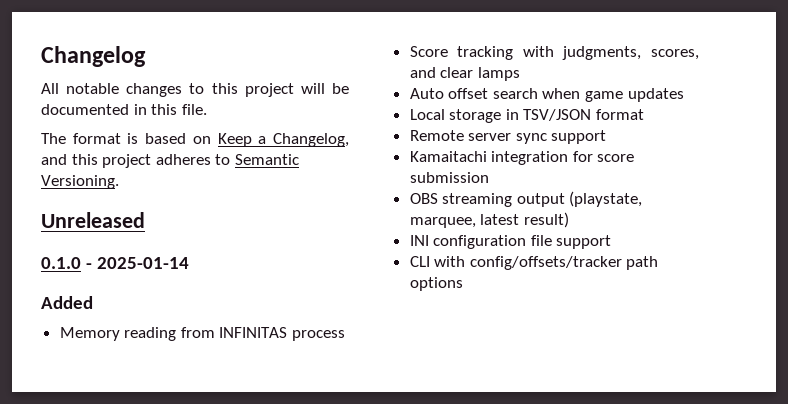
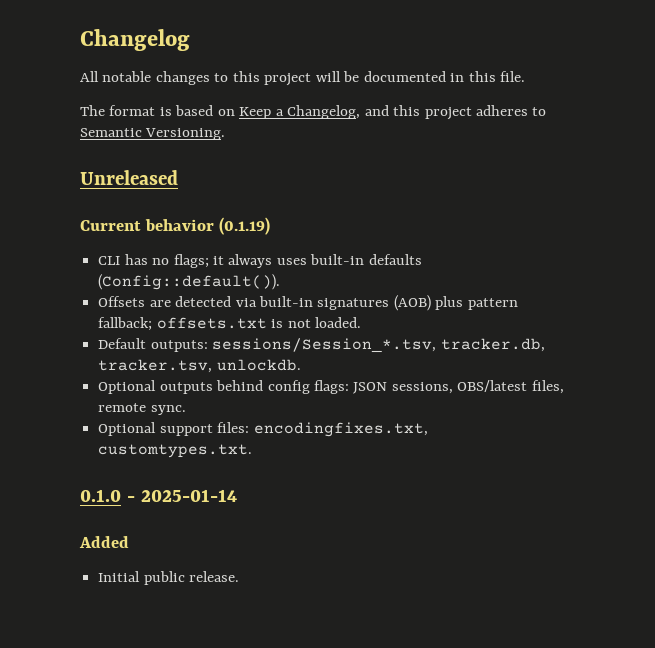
[41,257,190,269] [41,296,93,309] [59,327,346,341] [409,46,699,60] [409,67,520,81] [409,88,684,102] [409,109,645,123] [409,130,607,144] [409,151,635,165] [409,172,489,183] [409,191,643,207] [409,212,569,228] [409,235,612,249] [409,256,659,270] [409,277,463,291] 0.1.0 - 2025-01-14 // Added // Memory reading from INFINITAS process // Score tracking with judgments, scores, and clear lamps // Auto offset search when game updates // Local storage in TSV/JSON format // Remote server sync support // Kamaitachi integration for score submission // OBS streaming output (playstate, marquee, latest result) // INI configuration file support // CLI with config/offsets/tracker path options -> [80,217,271,235] [98,254,422,268] [98,274,281,290] [98,295,518,311] [98,317,361,331] [98,338,545,353] [98,359,301,373] [98,380,564,394] [98,403,186,415] [98,422,428,437] [98,444,253,458] [80,489,237,502] [79,536,129,548] [98,571,240,585] Current behavior (0.1.19) // CLI has no flags; it always uses built-in defaults (Config::default()). // Offsets are detected via built-in signatures (AOB) plus pattern fallback; offsets.txt is not loaded. // Default outputs: sessions/Session_*.tsv, tracker.db, tracker.tsv, unlockdb. // Optional outputs behind config flags: JSON sessions, OBS/latest files, remote sync. // Optional support files: encodingfixes.txt, customtypes.txt. // 0.1.0 - 2025-01-14 // Added // Initial public release.

